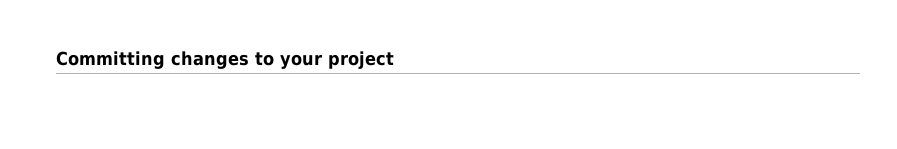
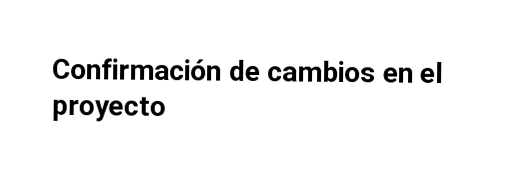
[56,51,394,69] Committing changes to your project -> [52,57,445,84] [51,95,166,123] Confirmación de cambios en el proyecto

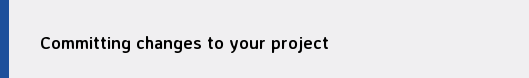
[52,57,445,84] [51,95,166,123] Confirmación de cambios en el proyecto -> [40,36,329,53] Committing changes to your project

